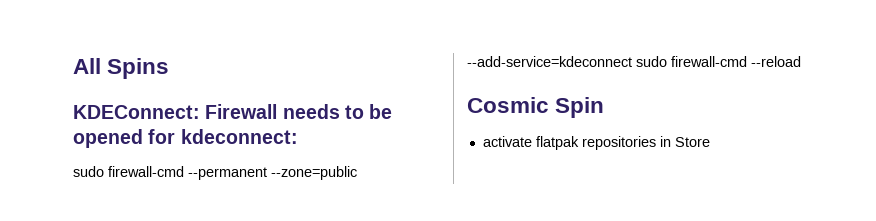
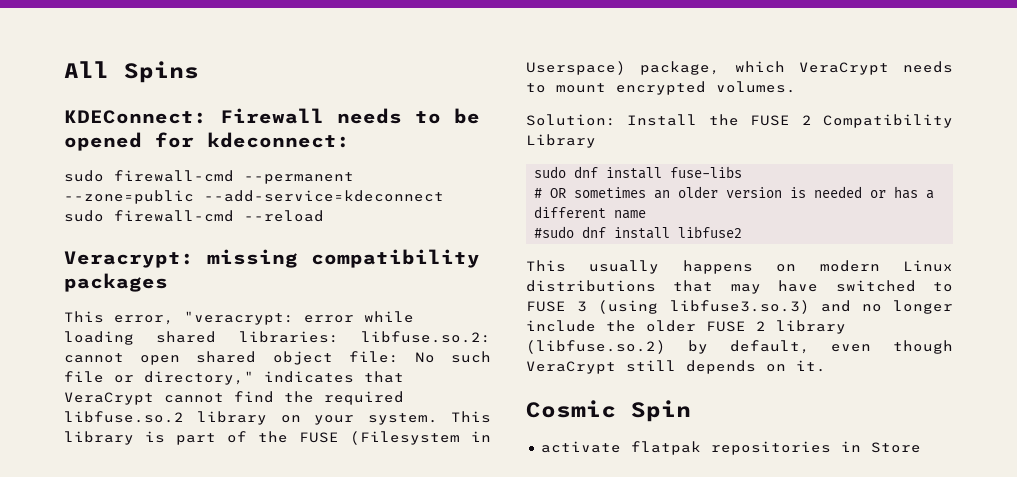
(801, 61) none -> [64,249,480,268] [64,273,168,292] [64,311,414,325] [64,331,491,345] [64,351,492,365] [64,371,404,385] [64,391,404,405] [64,411,491,425] [64,431,491,445] [526,61,953,75] [526,81,796,95] [526,114,953,128] [526,134,596,148] [534,166,743,179] [534,186,935,199] [534,206,647,219] [534,226,743,239] [526,260,953,274] [526,280,953,294] [526,300,953,314] [526,320,846,334] [526,340,953,354] [526,360,826,374] // Veracrypt: missing compatibility packages // This error, "veracrypt: error while loading shared libraries: libfuse.so.2: cannot open shared object file: No such file or directory," indicates that VeraCrypt cannot find the required libfuse.so.2 library on your system. This library is part of the FUSE (Filesystem in Userspace) package, which VeraCrypt needs to mount encrypted volumes. // Solution: Install the FUSE 2 Compatibility Library // sudo dnf install fuse-libs // # OR sometimes an older version is needed or has a different name // #sudo dnf install libfuse2 // This usually happens on modern Linux distributions that may have switched to FUSE 3 (using libfuse3.so.3) and no longer include the older FUSE 2 library (libfuse.so.2) by default, even though VeraCrypt still depends on it.

